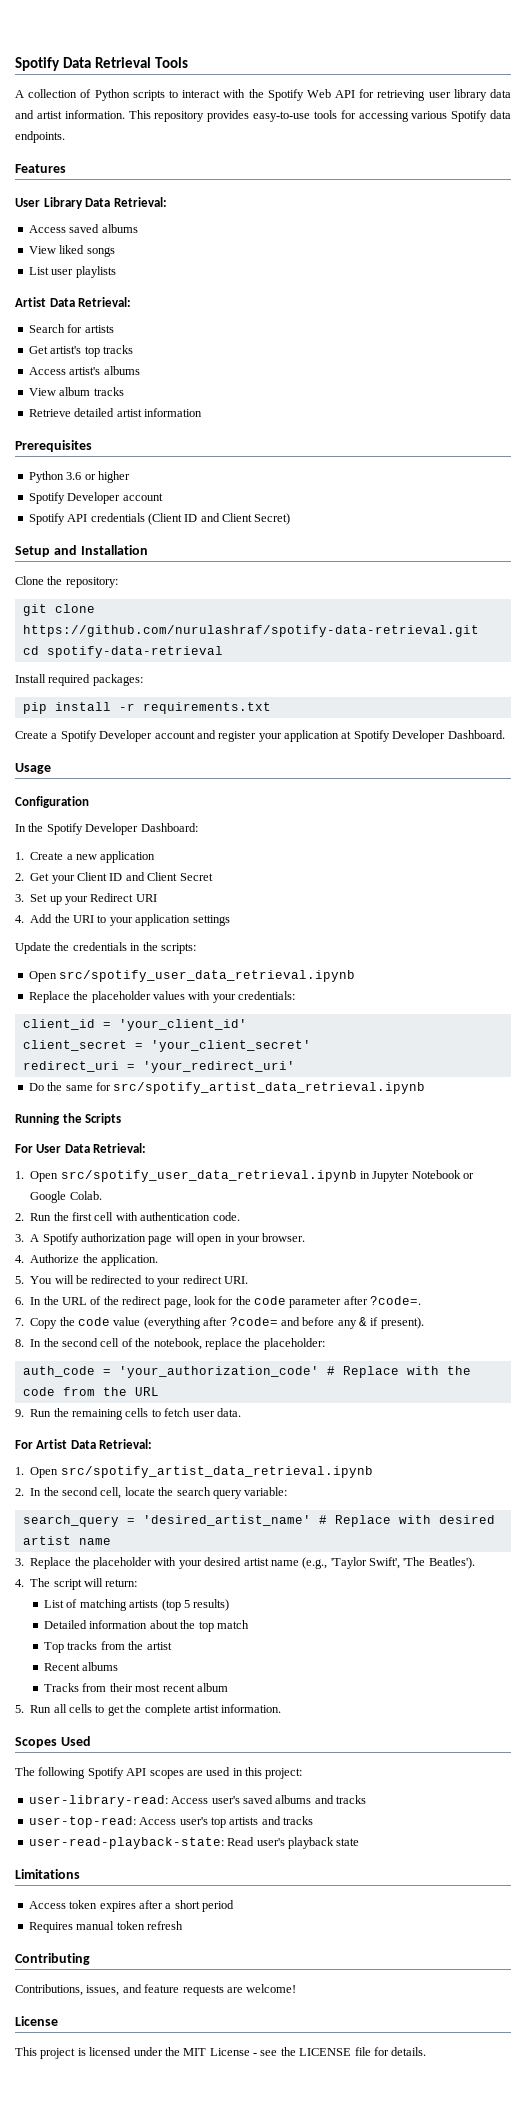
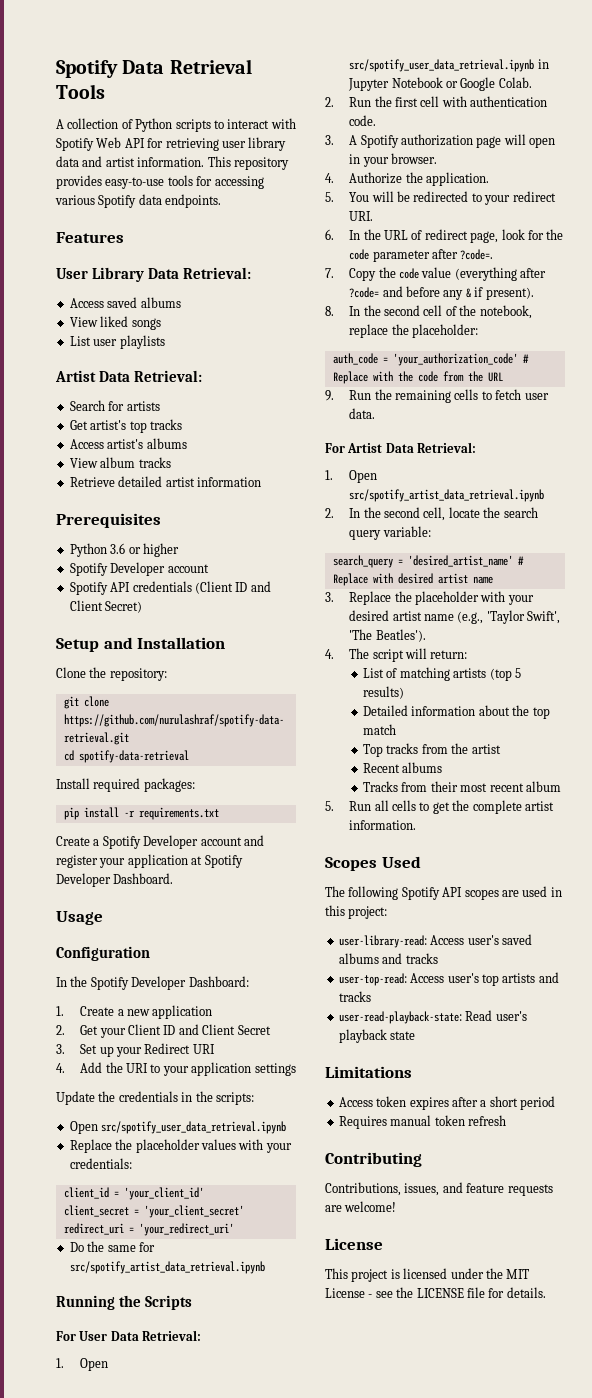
[248,89,264,98] the -> (296, 123) none
[103,1296,119,1305] the -> (423, 235) none

